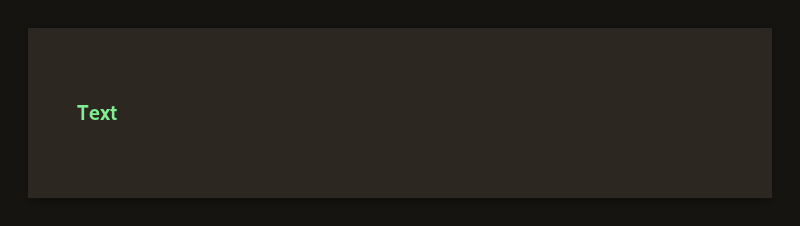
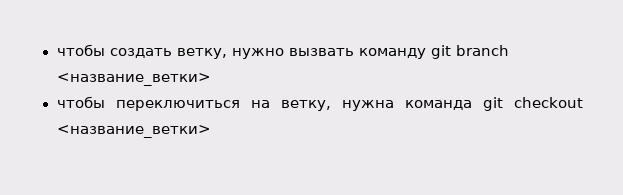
[77,105,117,120] Text -> [56,44,509,59] [56,73,211,86] [56,96,583,111] [56,125,211,138] чтобы создать ветку, нужно вызвать команду git branch <название_ветки> // чтобы переключиться на ветку, нужна команда git checkout <название_ветки>

